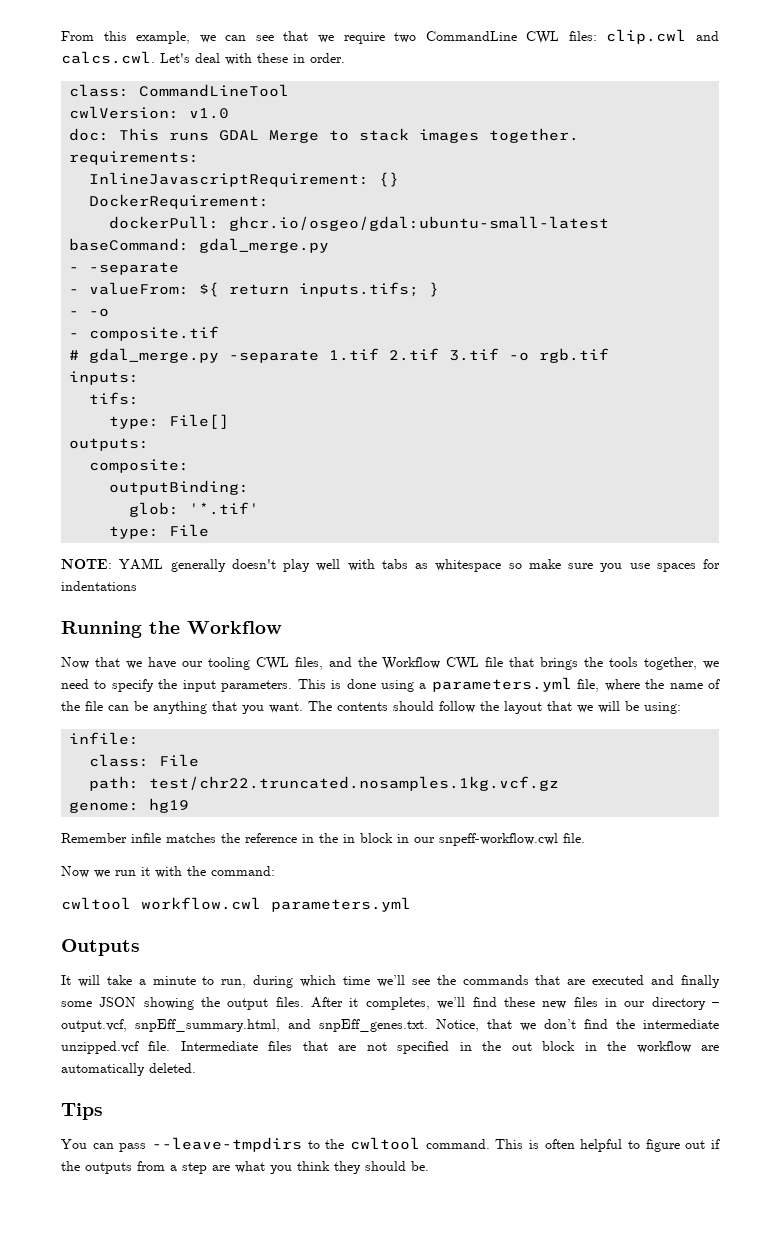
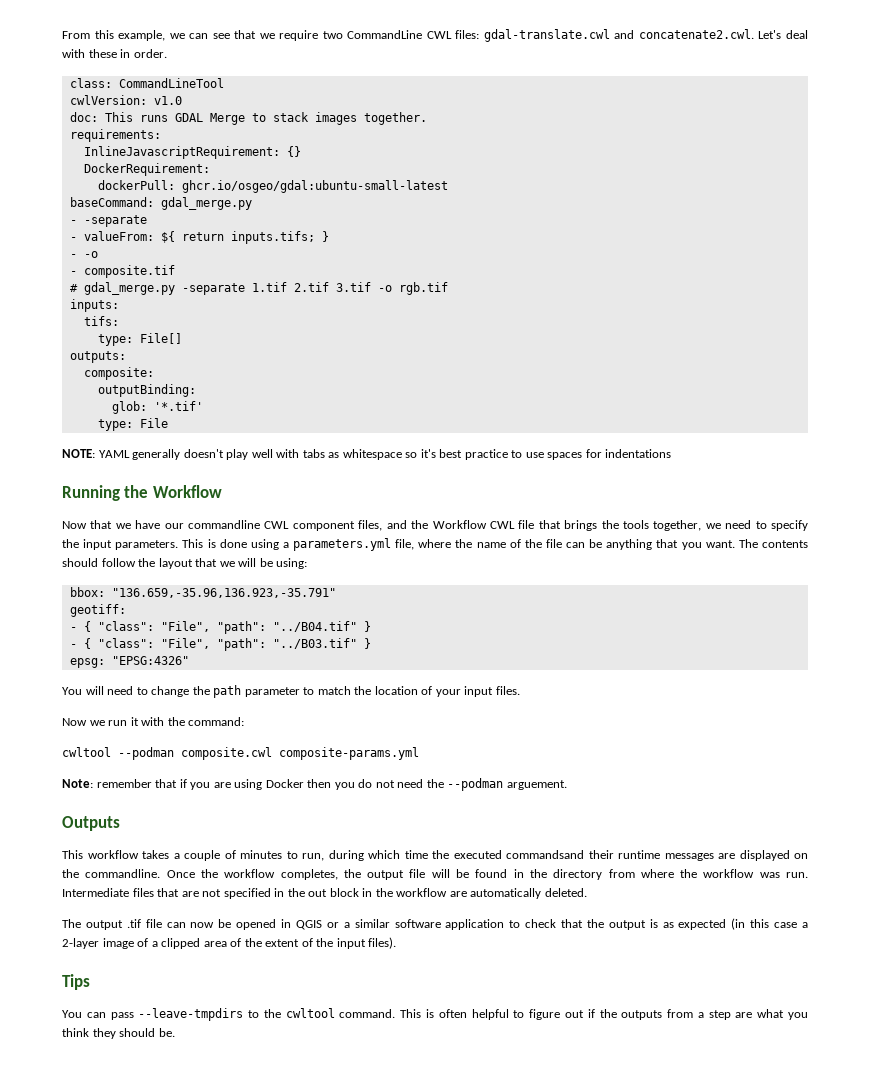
[606,29,719,44] [61,51,155,64] clip.cwl and calcs.cwl. -> [483,29,754,42] gdal-translate.cwl and concatenate2.cwl.
[528,559,623,572] make sure you -> [420,449,523,460] it's best practice to
[207,657,289,670] tooling CWL -> [188,520,355,531] commandline CWL component
[69,732,140,745] [89,754,200,767] [89,776,560,791] [69,798,190,813] [61,833,585,846] infile: // class: File // path: test/chr22.truncated.nosamples.1kg.vcf.gz // genome: hg19 // Remember infile matches the reference in the in block in our snpeff-workflow.cwl file. -> [69,587,336,598] [69,604,126,617] [69,621,371,634] [69,638,371,651] [69,656,189,668] [62,685,520,698] bbox: "136.659,-35.96,136.923,-35.791" // geotiff: // - { "class": "File", "path": "../B04.tif" } // - { "class": "File", "path": "../B03.tif" } // epsg: "EPSG:4326" // You will need to change the path parameter to match the location of your input files.
[141,897,411,912] [61,939,140,956] [61,975,196,987] workflow.cwl parameters.yml // Outputs // It will take a minute -> [118,747,419,760] [62,778,567,791] [62,816,120,831] [62,850,282,861] --podman composite.cwl composite-params.yml // Note: remember that if you are using Docker then you do not need the --podman arguement. // Outputs // This workflow takes a couple of minutes
[376,975,721,988] [61,997,720,1010] [61,1019,719,1032] [61,1041,171,1054] we’ll see the commands that are executed and finally some JSON showing the output files. After it completes, we’ll find these new files in our directory – output.vcf, snpEff_summary.html, and snpEff_genes.txt. Notice, that we don’t find the intermediate unzipped.vcf file. -> [432,850,808,861] [62,869,808,880] the executed commandsand their runtime messages are displayed on the commandline. Once the workflow completes, the output file will be found in the directory from where the workflow was run.
(196, 1068) none -> [62,918,808,930] [62,937,397,949] // The output .tif file can now be opened in QGIS or a similar software application to check that the output is as expected (in this case a 2-layer image of a clipped area of the extent of the input files).

